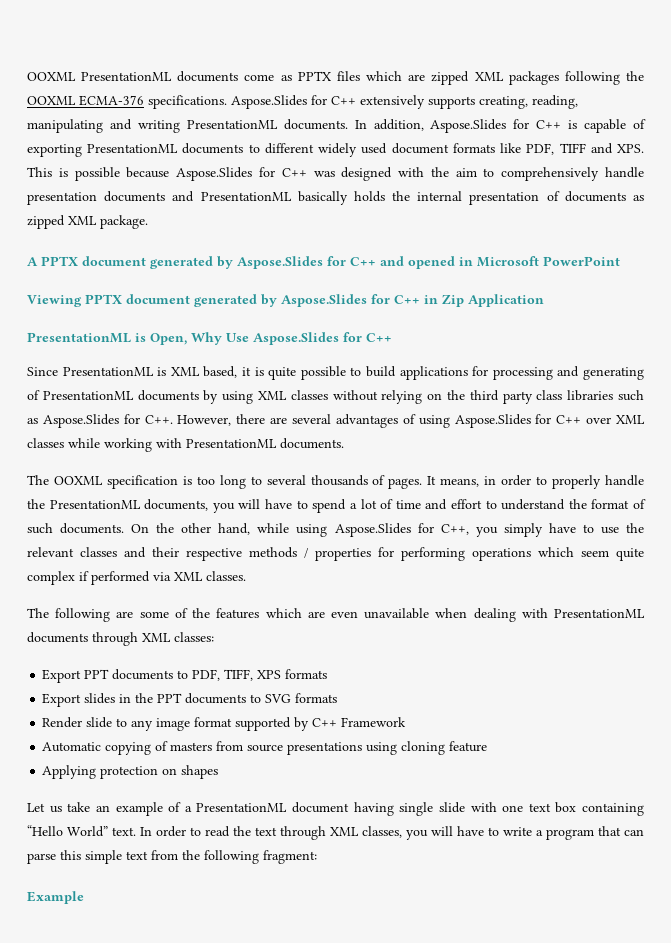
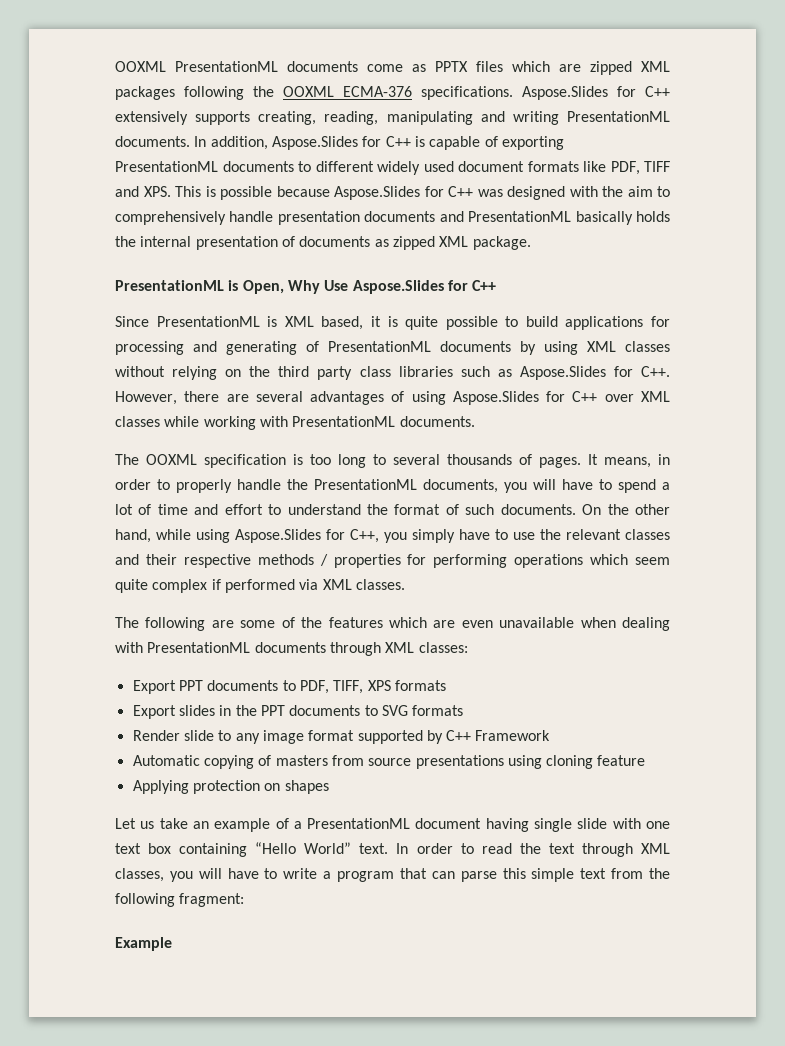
[27,256,620,269] [27,294,544,307] // A PPTX document generated by Aspose.Slides for C++ and opened in Microsoft PowerPoint // Viewing PPTX document generated by Aspose.Slides for C++ in Zip Application -> (531, 243) none

